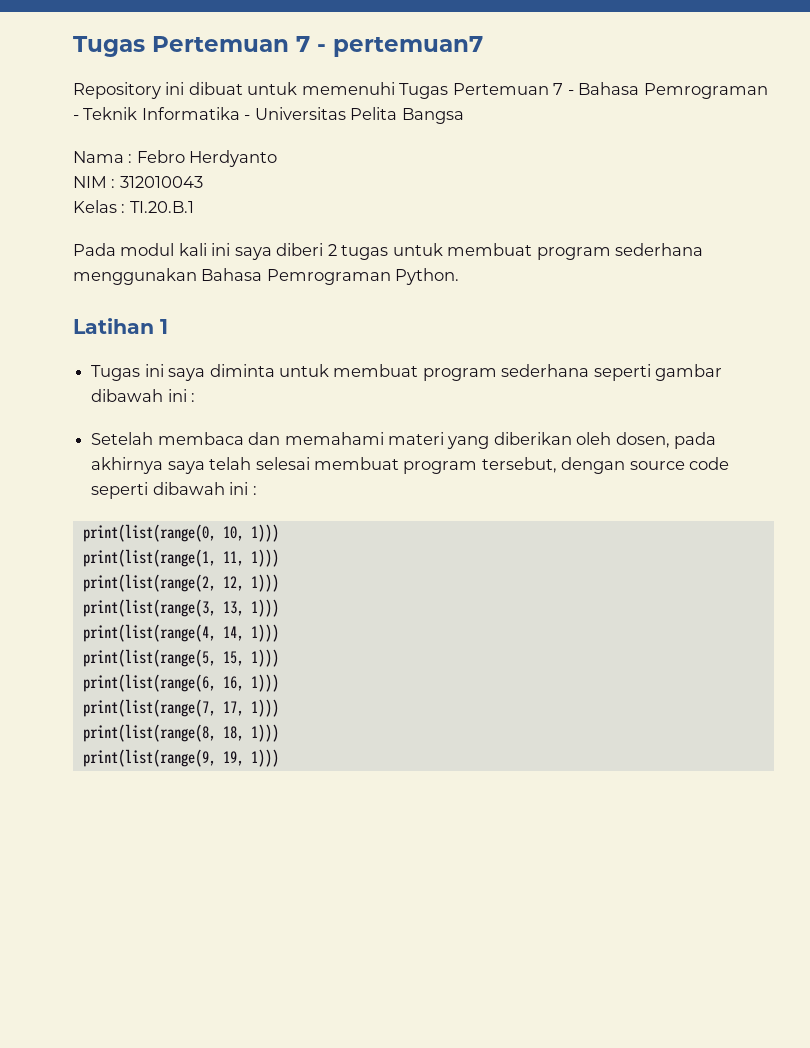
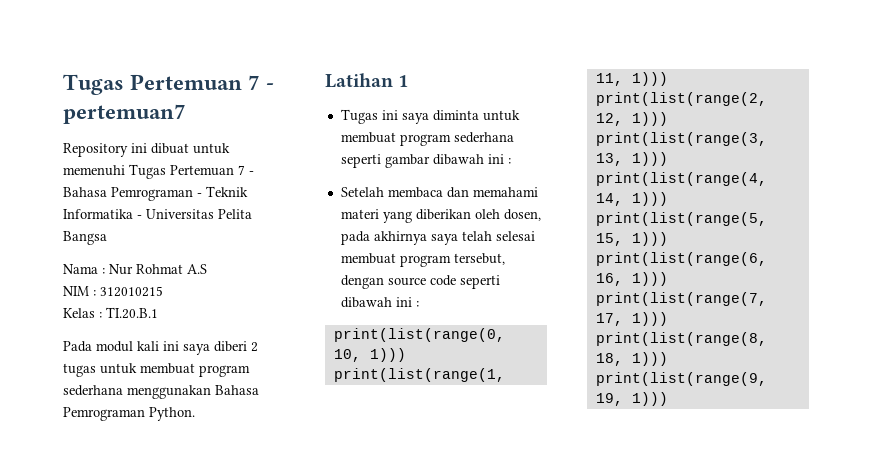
[136,150,278,167] Febro Herdyanto -> [109,264,207,275] Nur Rohmat A.S
[119,176,203,188] 312010043 -> [100,286,163,297] 312010215

